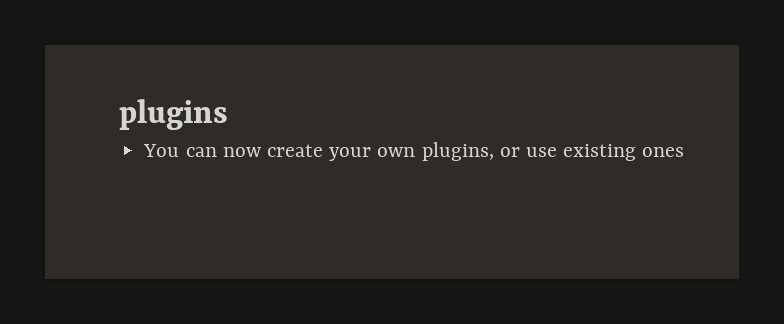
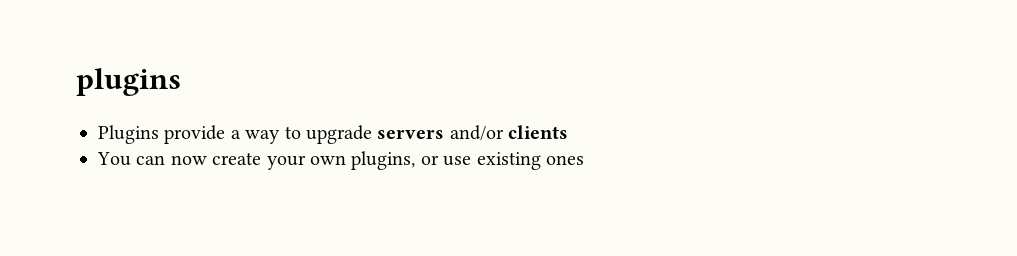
(228, 114) none -> [98,125,569,144] // Plugins provide a way to upgrade servers and/or clients

